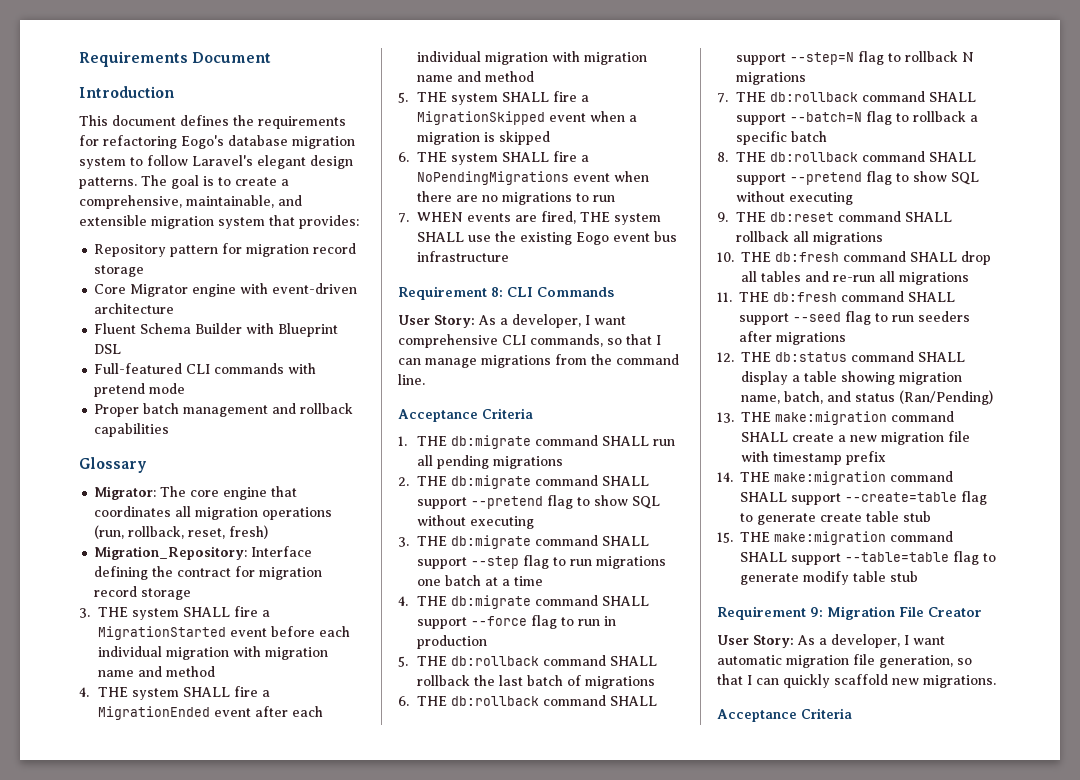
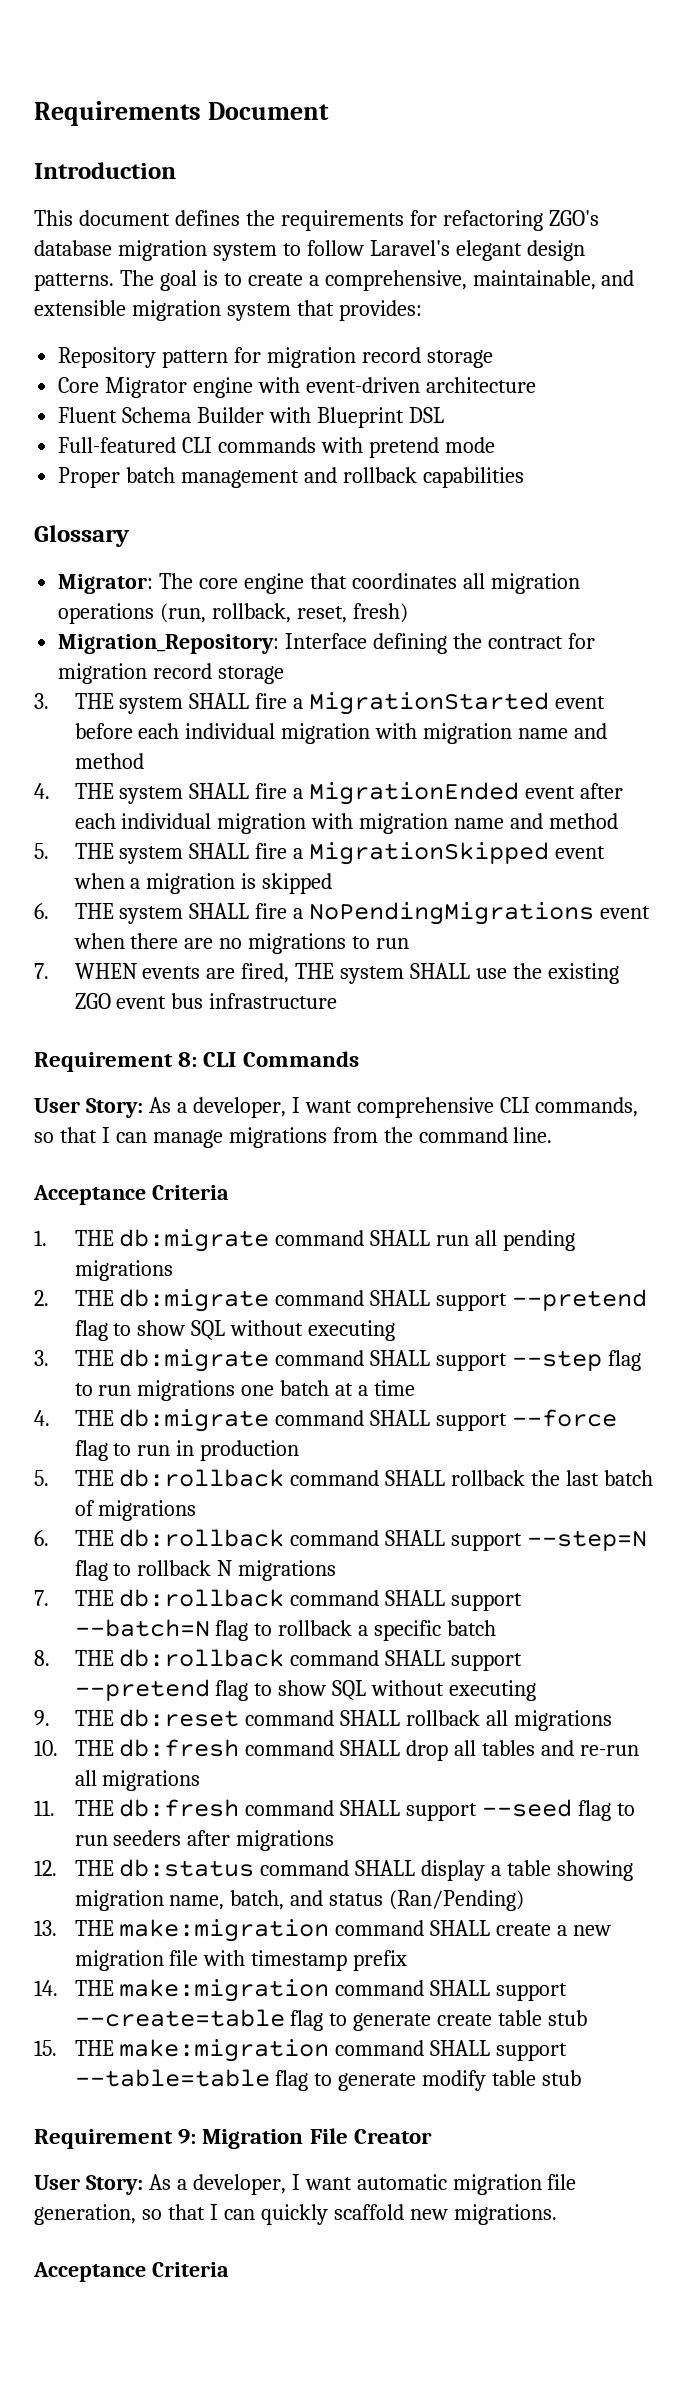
[181,135,224,149] Eogo's -> [548,210,599,226] ZGO's
[575,232,609,245] Eogo -> [74,993,111,1009] ZGO

